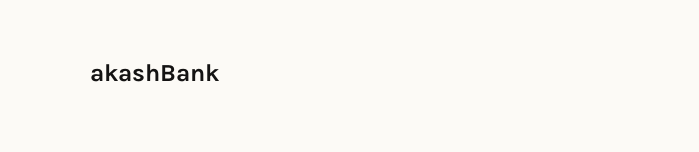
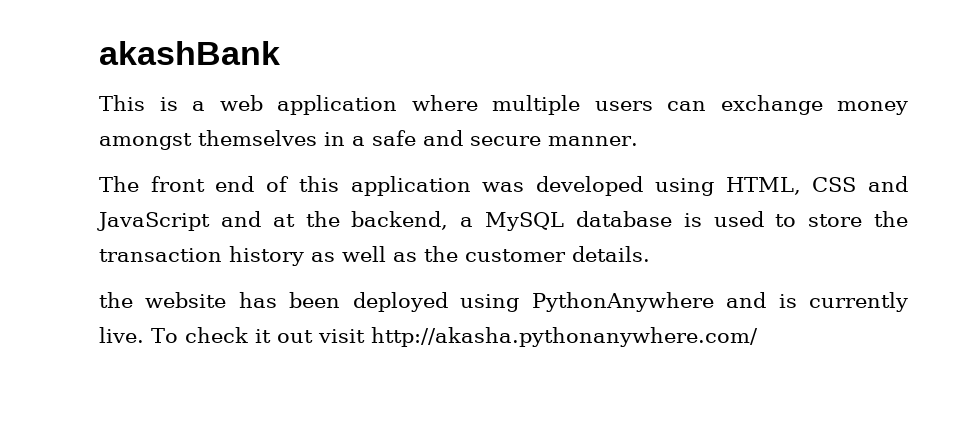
(220, 73) none -> [99,95,908,115] [99,130,638,150] [99,176,909,196] [97,211,909,231] [99,246,650,266] [99,292,909,312] [99,327,758,347] // This is a web application where multiple users can exchange money amongst themselves in a safe and secure manner. // The front end of this application was developed using HTML, CSS and JavaScript and at the backend, a MySQL database is used to store the transaction history as well as the customer details. // the website has been deployed using PythonAnywhere and is currently live. To check it out visit http://akasha.pythonanywhere.com/

